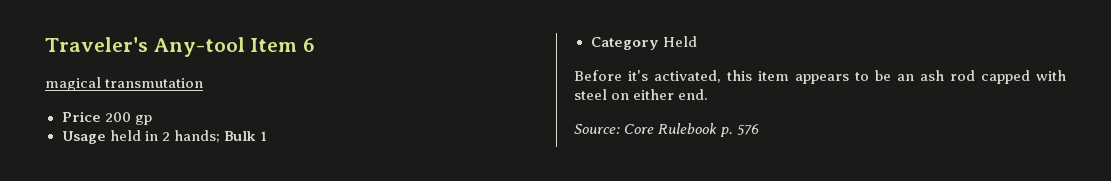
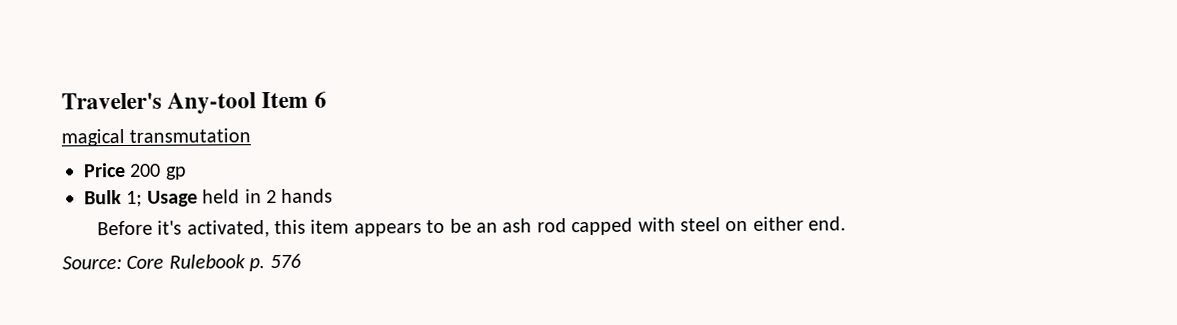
(152, 120) none -> [84,190,143,207] Bulk 1;
[173,130,267,143] [590,36,697,50] hands; Bulk 1 // Category Held -> [281,188,334,203] hands

